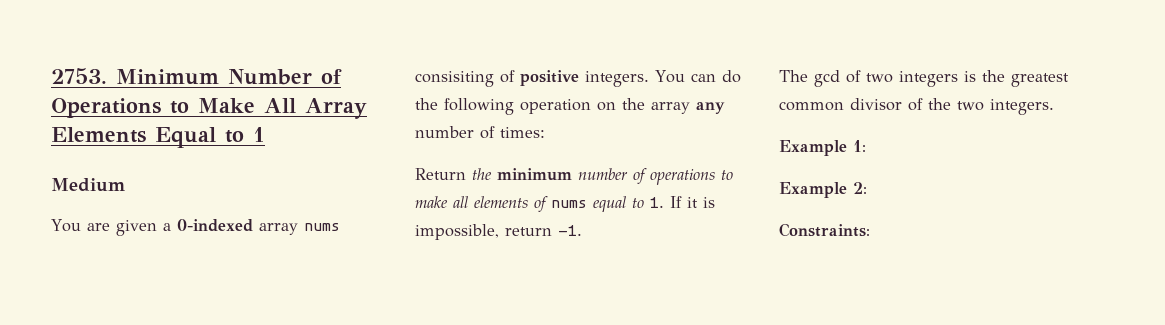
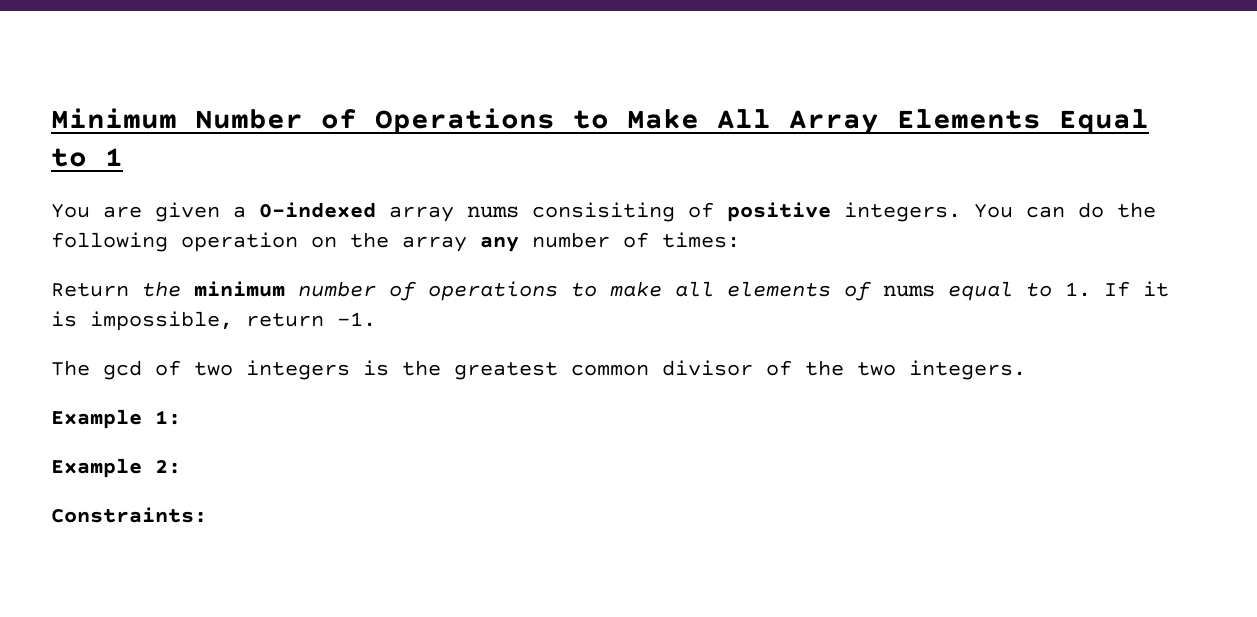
[51,68,107,84] 2753. -> (51, 118) none
[51,178,125,192] // Medium -> (123, 157) none

